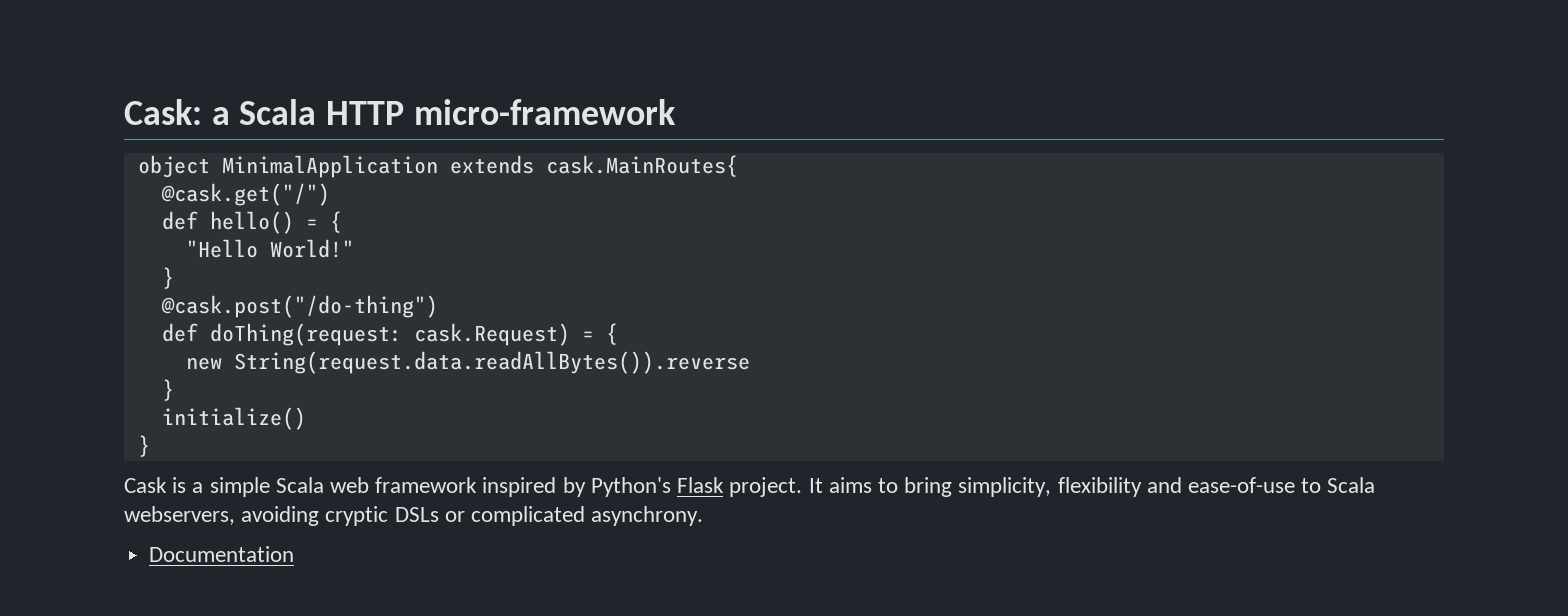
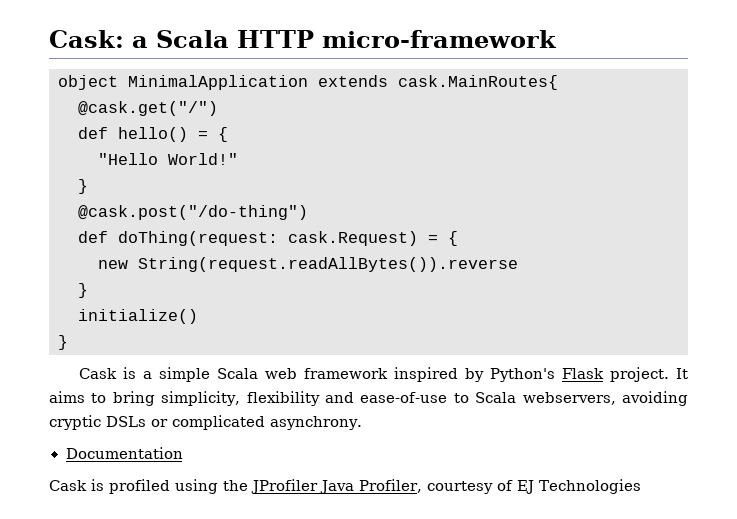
[233,351,750,374] String(request.data.readAllBytes()).reverse -> [138,257,518,272] String(request.readAllBytes()).reverse
(295, 554) none -> [49,479,641,494] // Cask is profiled using the JProfiler Java Profiler, courtesy of EJ Technologies

